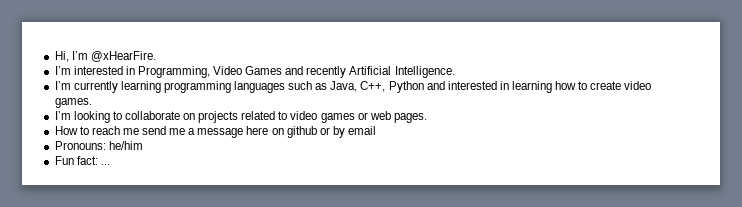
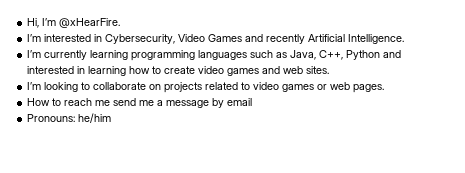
[137,66,210,78] Programming, -> [105,34,176,44] Cybersecurity,
[54,98,92,108] games. -> [227,66,330,76] games and web sites.
[246,126,330,138] here on github or -> (210, 104) none
[54,156,110,165] // Fun fact: ... -> (112, 118) none

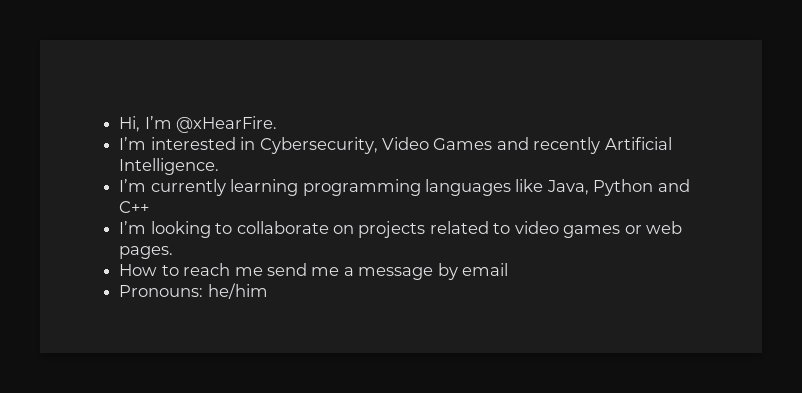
[250,50,402,60] [27,66,330,76] such as Java, C++, Python and interested in learning how to create video games and web sites. -> [515,179,690,196] [119,201,150,213] like Java, Python and C++

